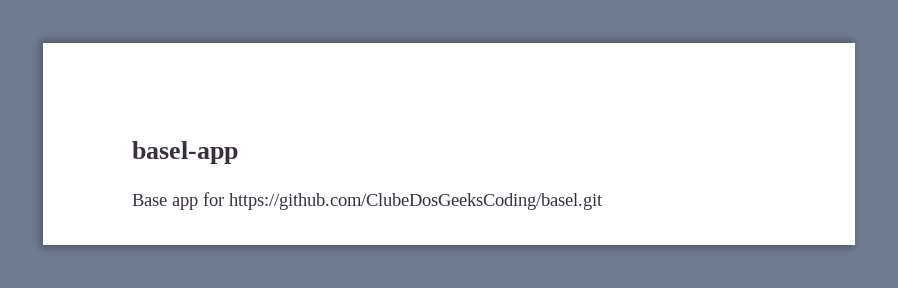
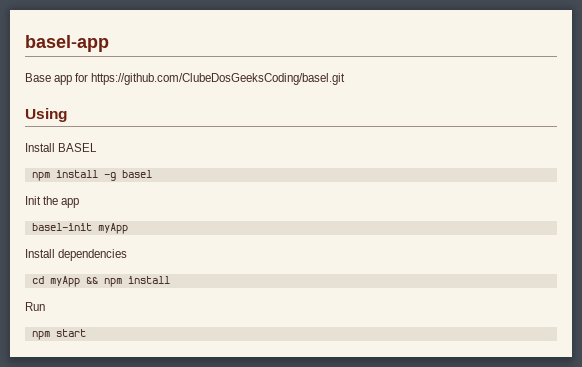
(603, 201) none -> [25,108,67,122] [25,143,98,152] [31,170,152,181] [25,196,80,208] [31,223,128,234] [25,249,128,261] [31,276,170,287] [25,302,45,311] [31,329,86,340] // Using // Install BASEL // npm install -g basel // Init the app // basel-init myApp // Install dependencies // cd myApp && npm install // Run // npm start

